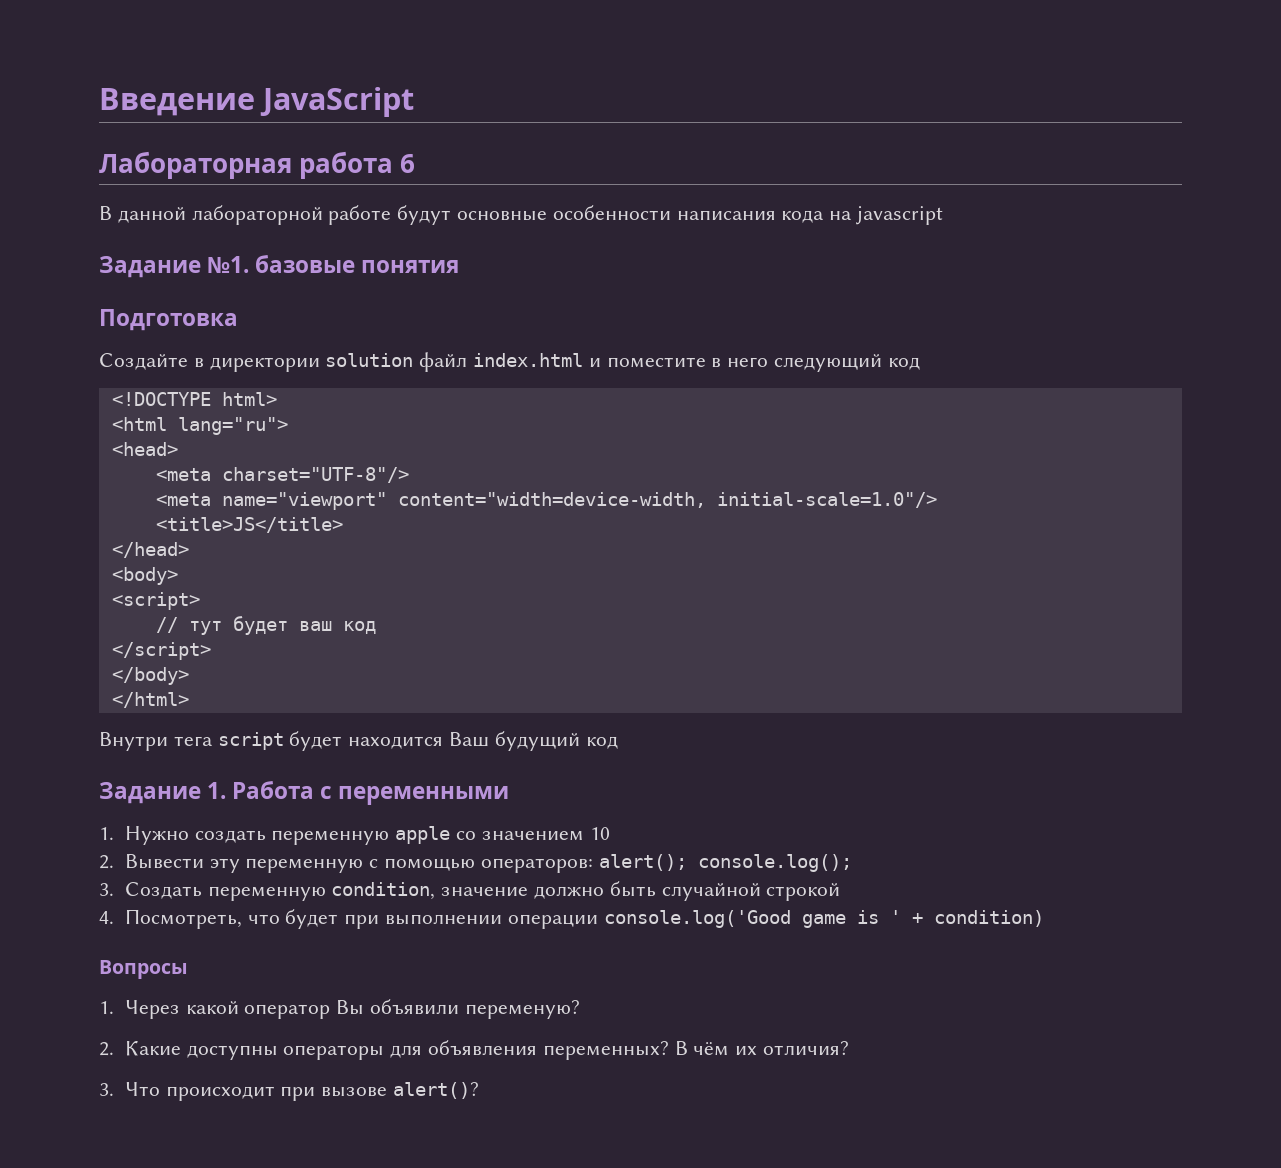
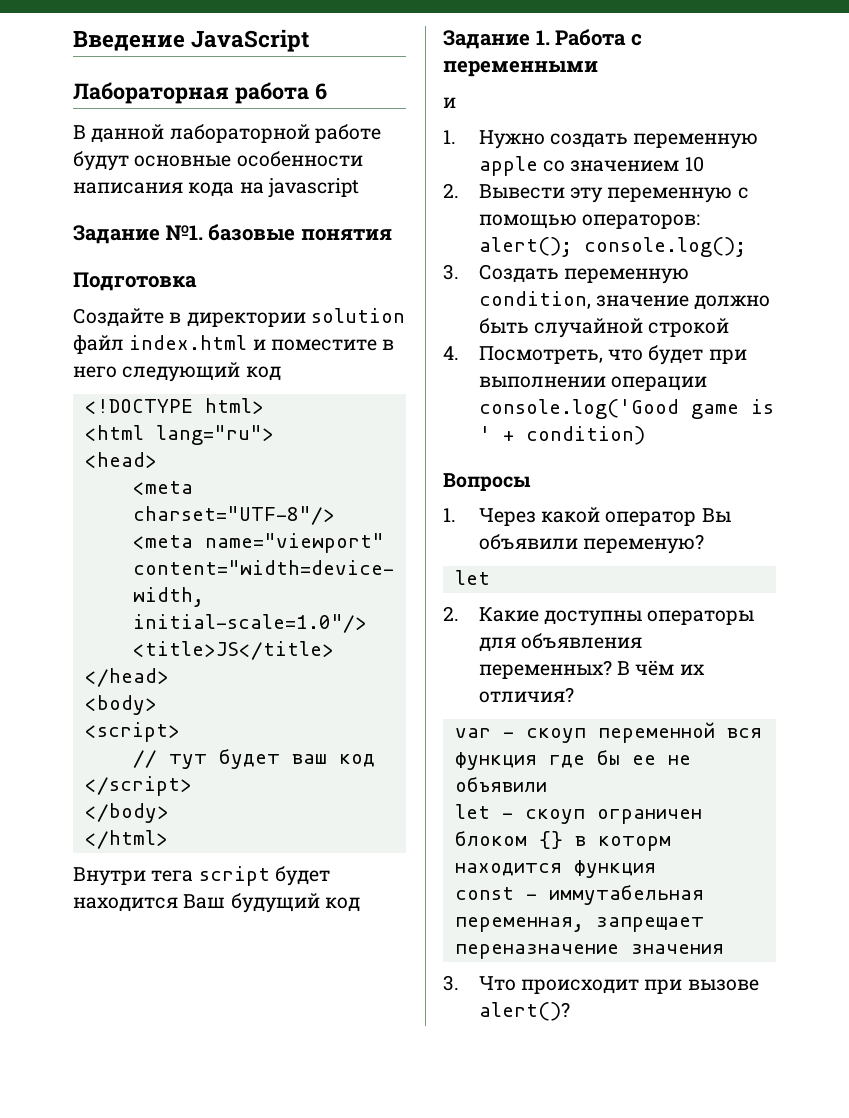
(510, 795) none -> [443,97,456,108] // и
(580, 1009) none -> [454,570,490,585] // let
(849, 1048) none -> [454,722,762,743] [454,750,691,770] [454,777,547,793] [454,804,702,824] [454,831,671,851] [454,860,656,878] [454,885,704,905] [454,917,704,932] [454,944,724,959] // var - скоуп переменной вся функция где бы ее не объявили // let - скоуп ограничен блоком {} в которм находится функция // const - иммутабельная переменная, запрещает переназначение значения

